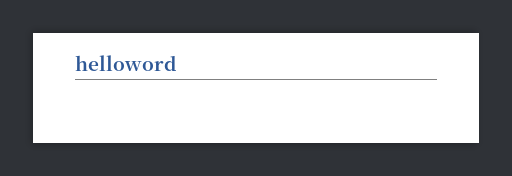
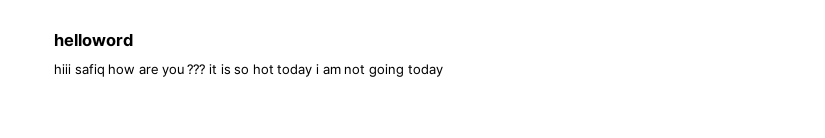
(177, 63) none -> [54,64,443,77] // hiii safiq how are you ??? it is so hot today i am not going today

